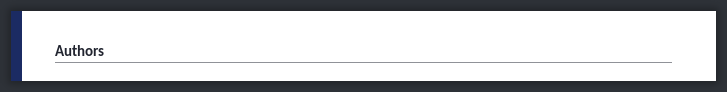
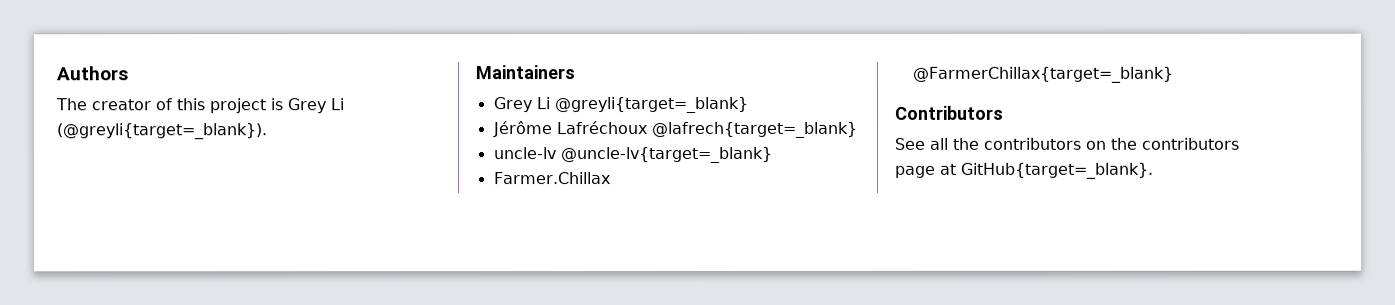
(104, 50) none -> [55,98,344,114] [56,123,267,140] [475,65,575,80] [492,96,748,114] [491,121,857,139] [492,146,773,164] [493,172,611,185] [911,66,1173,83] [894,105,1003,120] [894,137,1239,150] [895,162,1154,179] // The creator of this project is Grey Li (@greyli{target=_blank}). // Maintainers // Grey Li @greyli{target=_blank} // Jérôme Lafréchoux @lafrech{target=_blank} // uncle-lv @uncle-lv{target=_blank} // Farmer.Chillax @FarmerChillax{target=_blank} // Contributors // See all the contributors on the contributors page at GitHub{target=_blank}.

